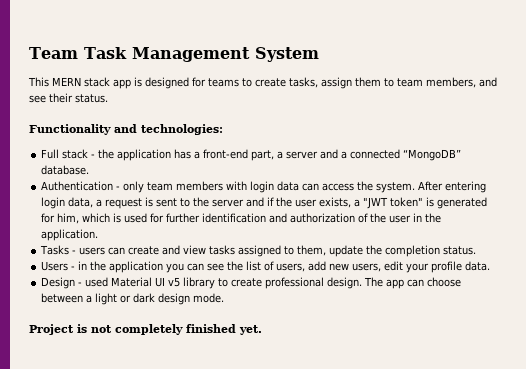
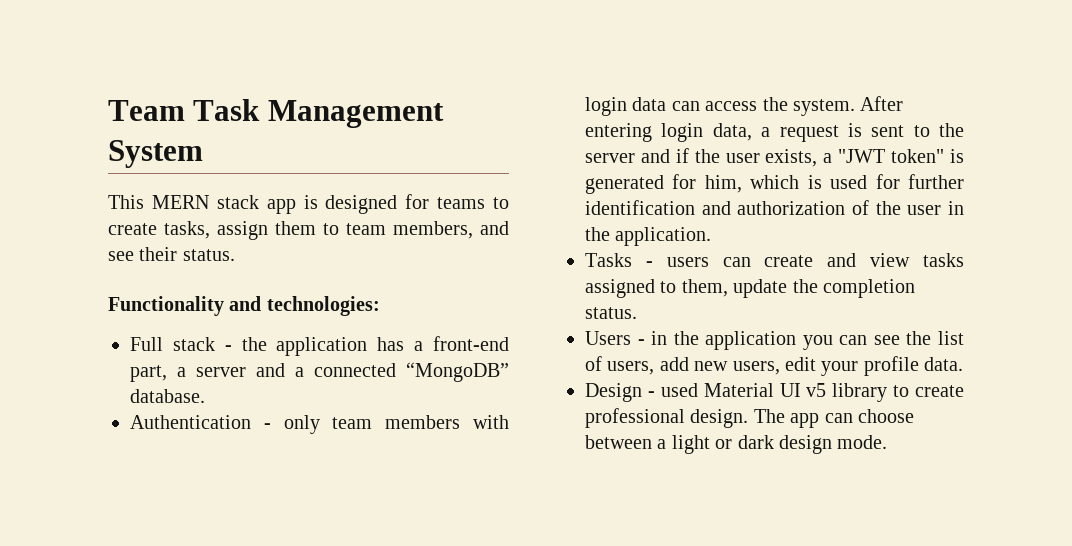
[29,324,262,335] // Project is not completely finished yet. -> (888, 442) none

